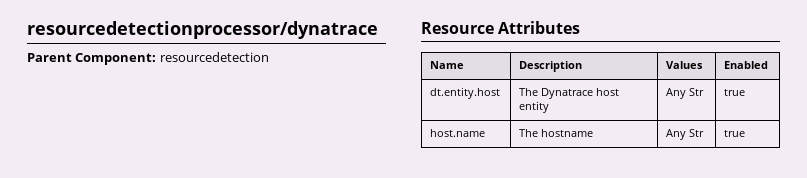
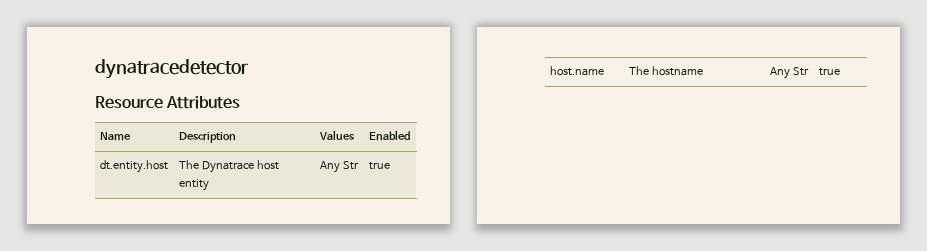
[27,21,378,39] [27,52,269,65] resourcedetectionprocessor/dynatrace // Parent Component: resourcedetection -> [95,59,248,79] dynatracedetector

